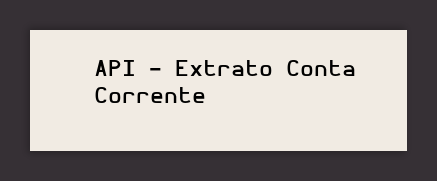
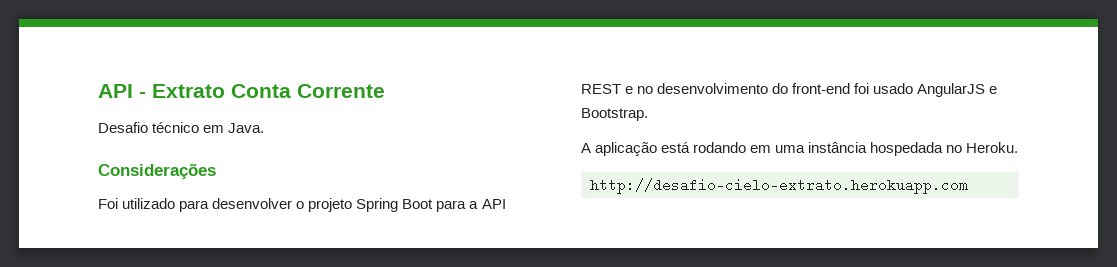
(206, 95) none -> [98,122,265,133] [98,163,216,179] [98,198,506,212] [581,83,998,97] [581,108,648,121] [581,142,1019,156] [590,178,968,194] // Desafio técnico em Java. // Considerações // Foi utilizado para desenvolver o projeto Spring Boot para a API REST e no desenvolvimento do front-end foi usado AngularJS e Bootstrap. // A aplicação está rodando em uma instância hospedada no Heroku. // http://desafio-cielo-extrato.herokuapp.com

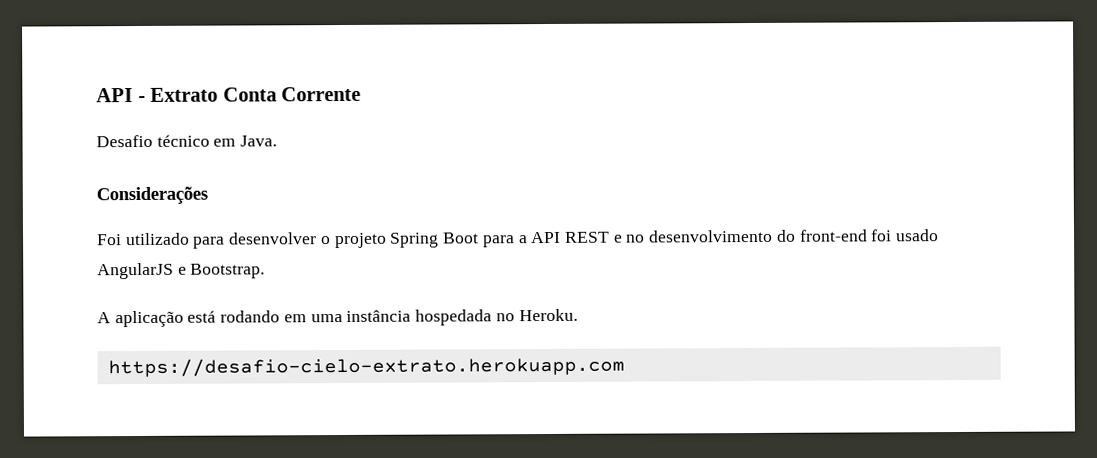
[590,178,968,194] http://desafio-cielo-extrato.herokuapp.com -> [107,356,625,378] https://desafio-cielo-extrato.herokuapp.com

